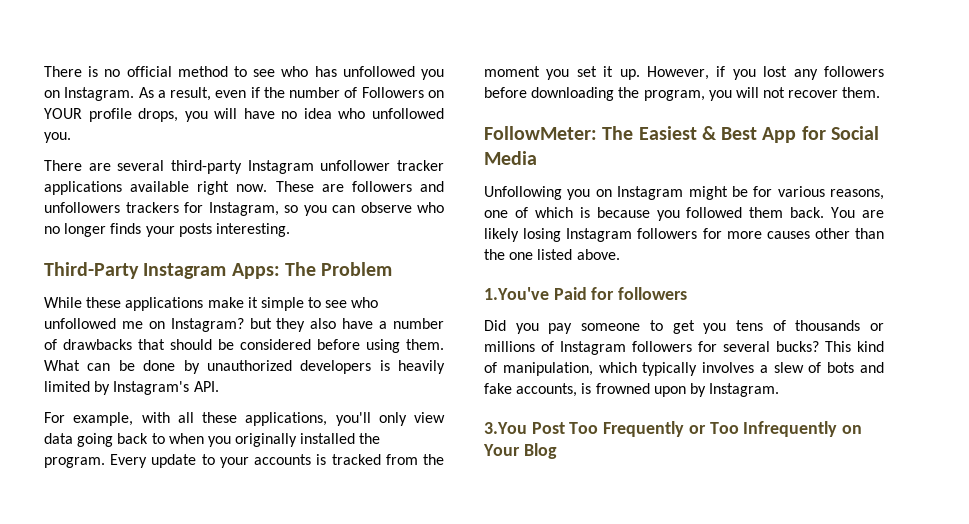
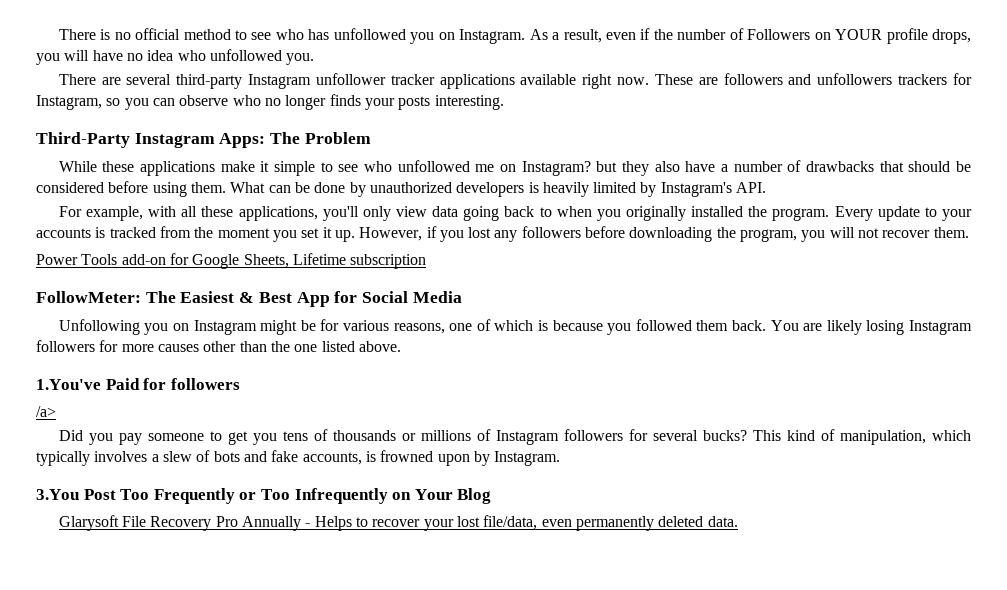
(881, 92) none -> [36,253,427,269] // Power Tools add-on for Google Sheets, Lifetime subscription
(688, 293) none -> [36,406,56,417] // /a>
(557, 451) none -> [58,515,738,531] // Glarysoft File Recovery Pro Annually - Helps to recover your lost file/data, even permanently deleted data.

